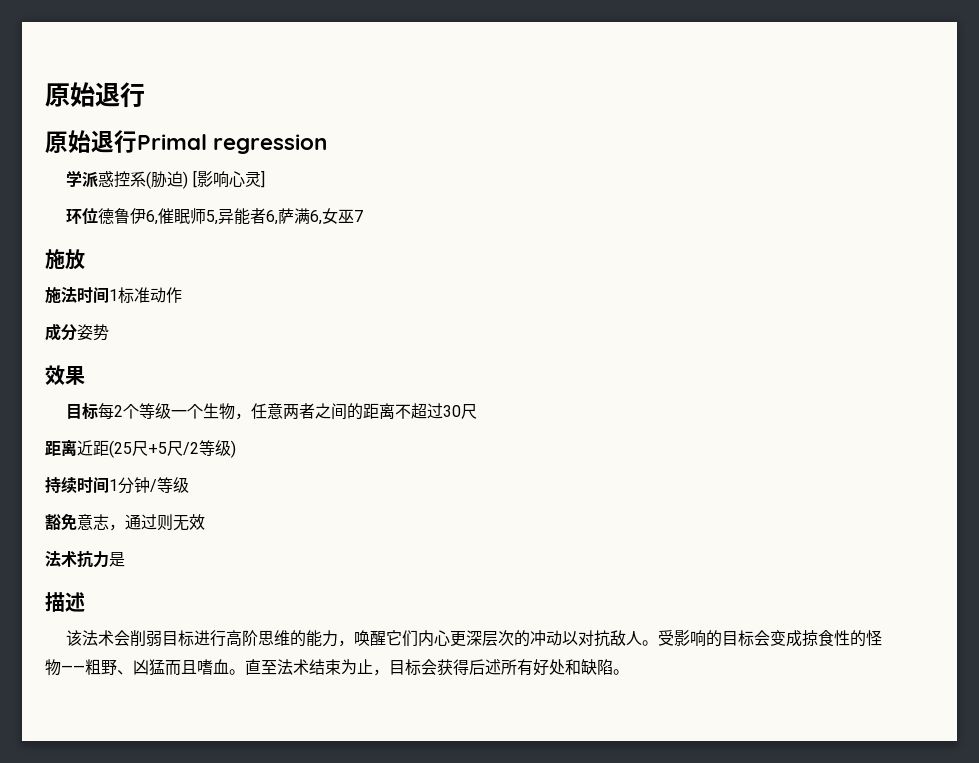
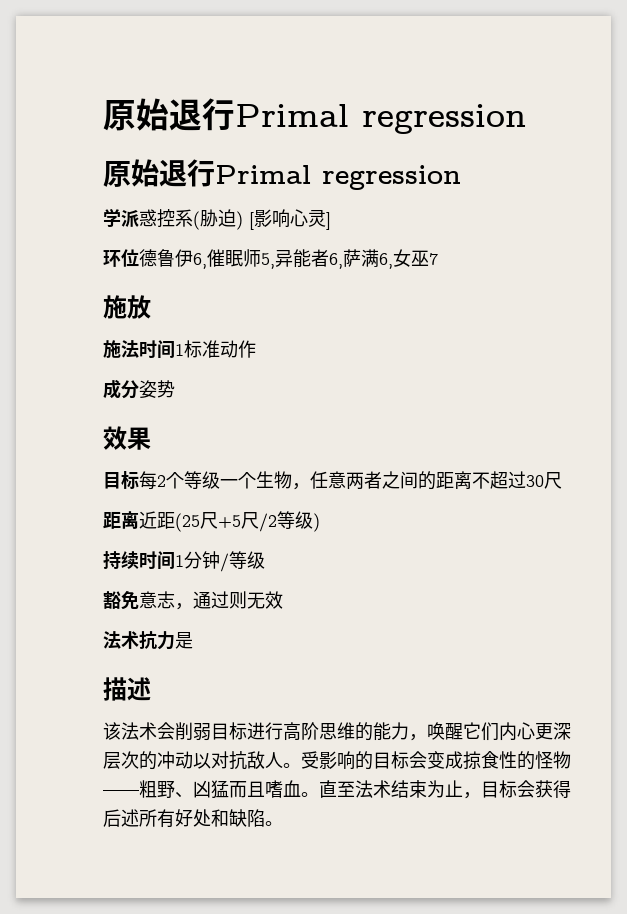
[45,82,145,108] 原始退行 -> [103,98,526,134] 原始退行Primal regression

